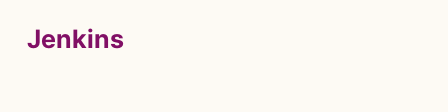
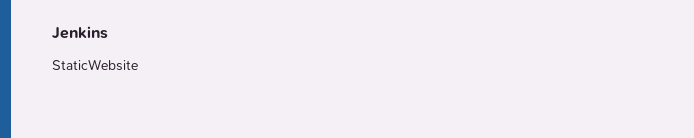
(124, 38) none -> [52,59,138,71] // StaticWebsite

